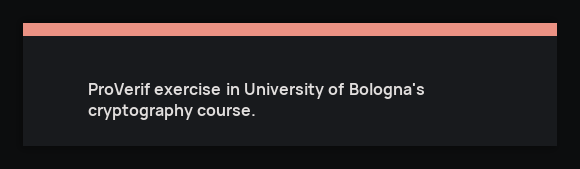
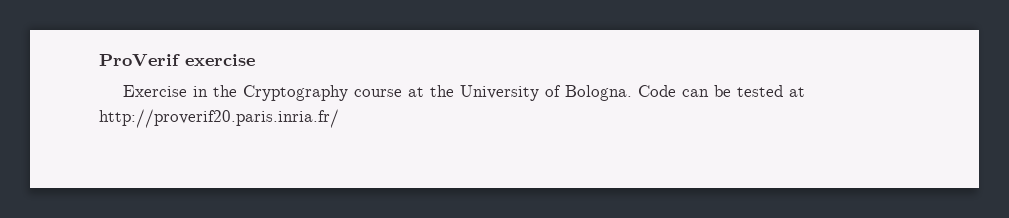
[225,83,425,99] [88,104,257,120] in University of Bologna's cryptography course. -> [122,85,805,101] [99,109,339,128] // Exercise in the Cryptography course at the University of Bologna. Code can be tested at http://proverif20.paris.inria.fr/

